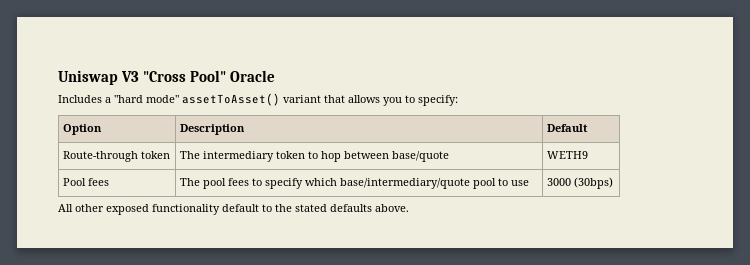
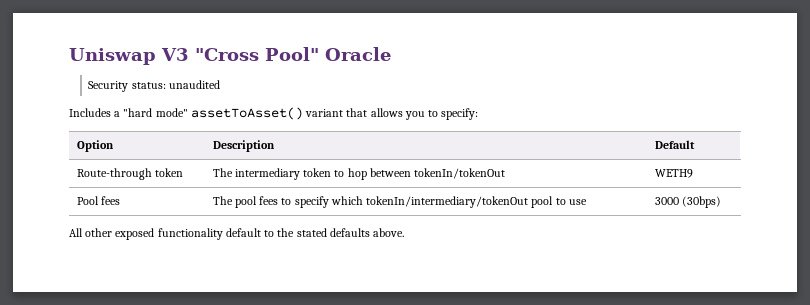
(275, 76) none -> [88,80,220,92] // Security status: unaudited
[391,151,449,162] base/quote -> [414,168,506,179] tokenIn/tokenOut
[339,178,470,189] base/intermediary/quote -> [366,196,529,208] tokenIn/intermediary/tokenOut

